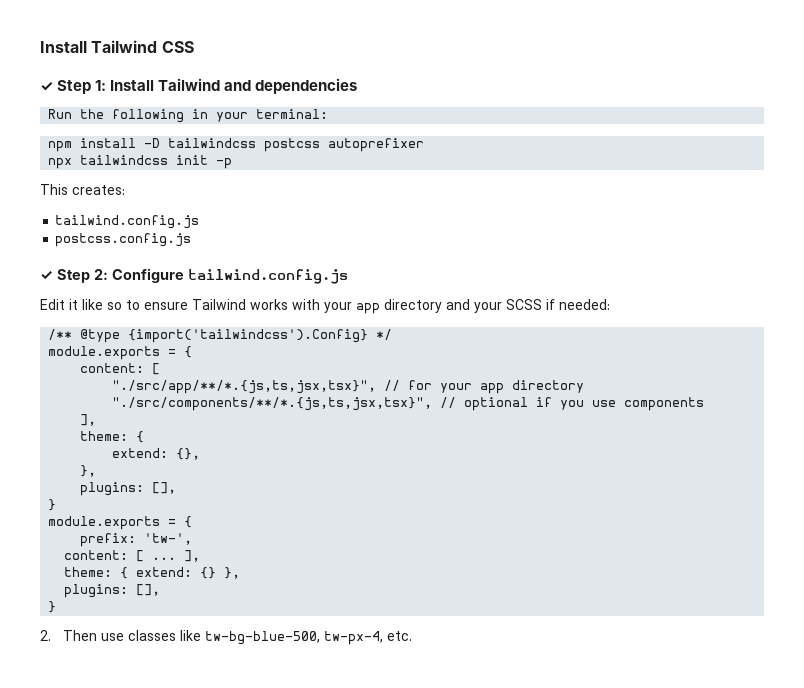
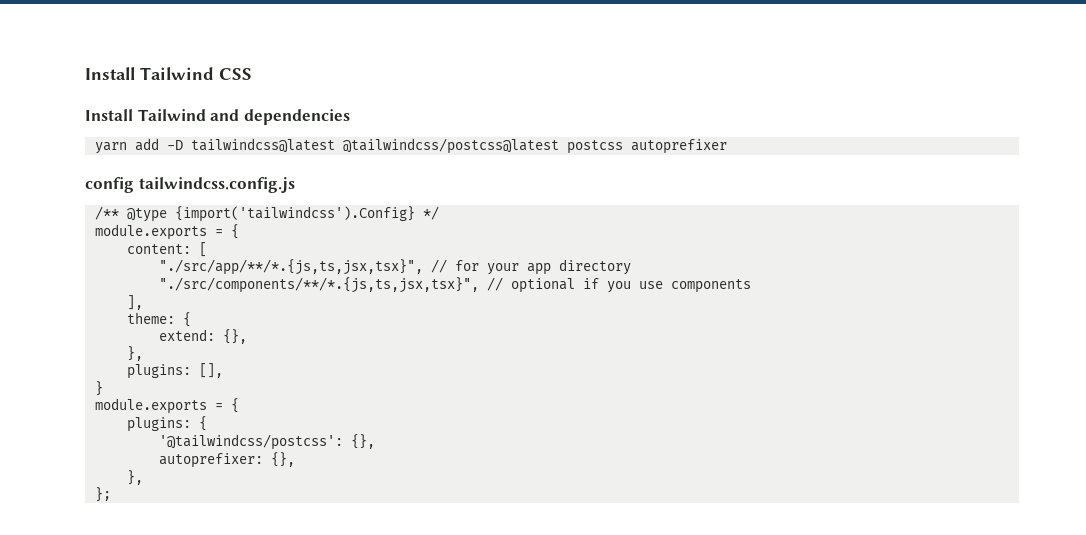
[40,80,107,94] ✓ Step 1: -> (252, 74) none
[48,109,329,123] [48,138,425,152] [48,155,233,169] [40,184,125,195] [55,215,200,229] [55,233,192,247] [40,268,348,284] [40,299,610,314] Run the following in your terminal: // npm install -D tailwindcss postcss autoprefixer // npx tailwindcss init -p // This creates: // tailwind.config.js // postcss.config.js // ✓ Step 2: Configure tailwind.config.js // Edit it like so to ensure Tailwind works with your app directory and your SCSS if needed: -> [94,138,727,154] [85,177,295,193] yarn add -D tailwindcss@latest @tailwindcss/postcss@latest postcss autoprefixer // config tailwindcss.config.js
[80,533,193,547] [64,550,201,562] [64,567,241,579] [64,584,161,598] [48,601,57,613] [40,630,413,645] prefix: 'tw-', // content: [ ... ], // theme: { extend: {} }, // plugins: [], // } // 2. Then use classes like tw-bg-blue-500, tw-px-4, etc. -> [126,416,207,432] [158,434,375,450] [158,452,295,468] [126,470,143,485] [94,487,111,502] plugins: { // '@tailwindcss/postcss': {}, // autoprefixer: {}, // }, // };

